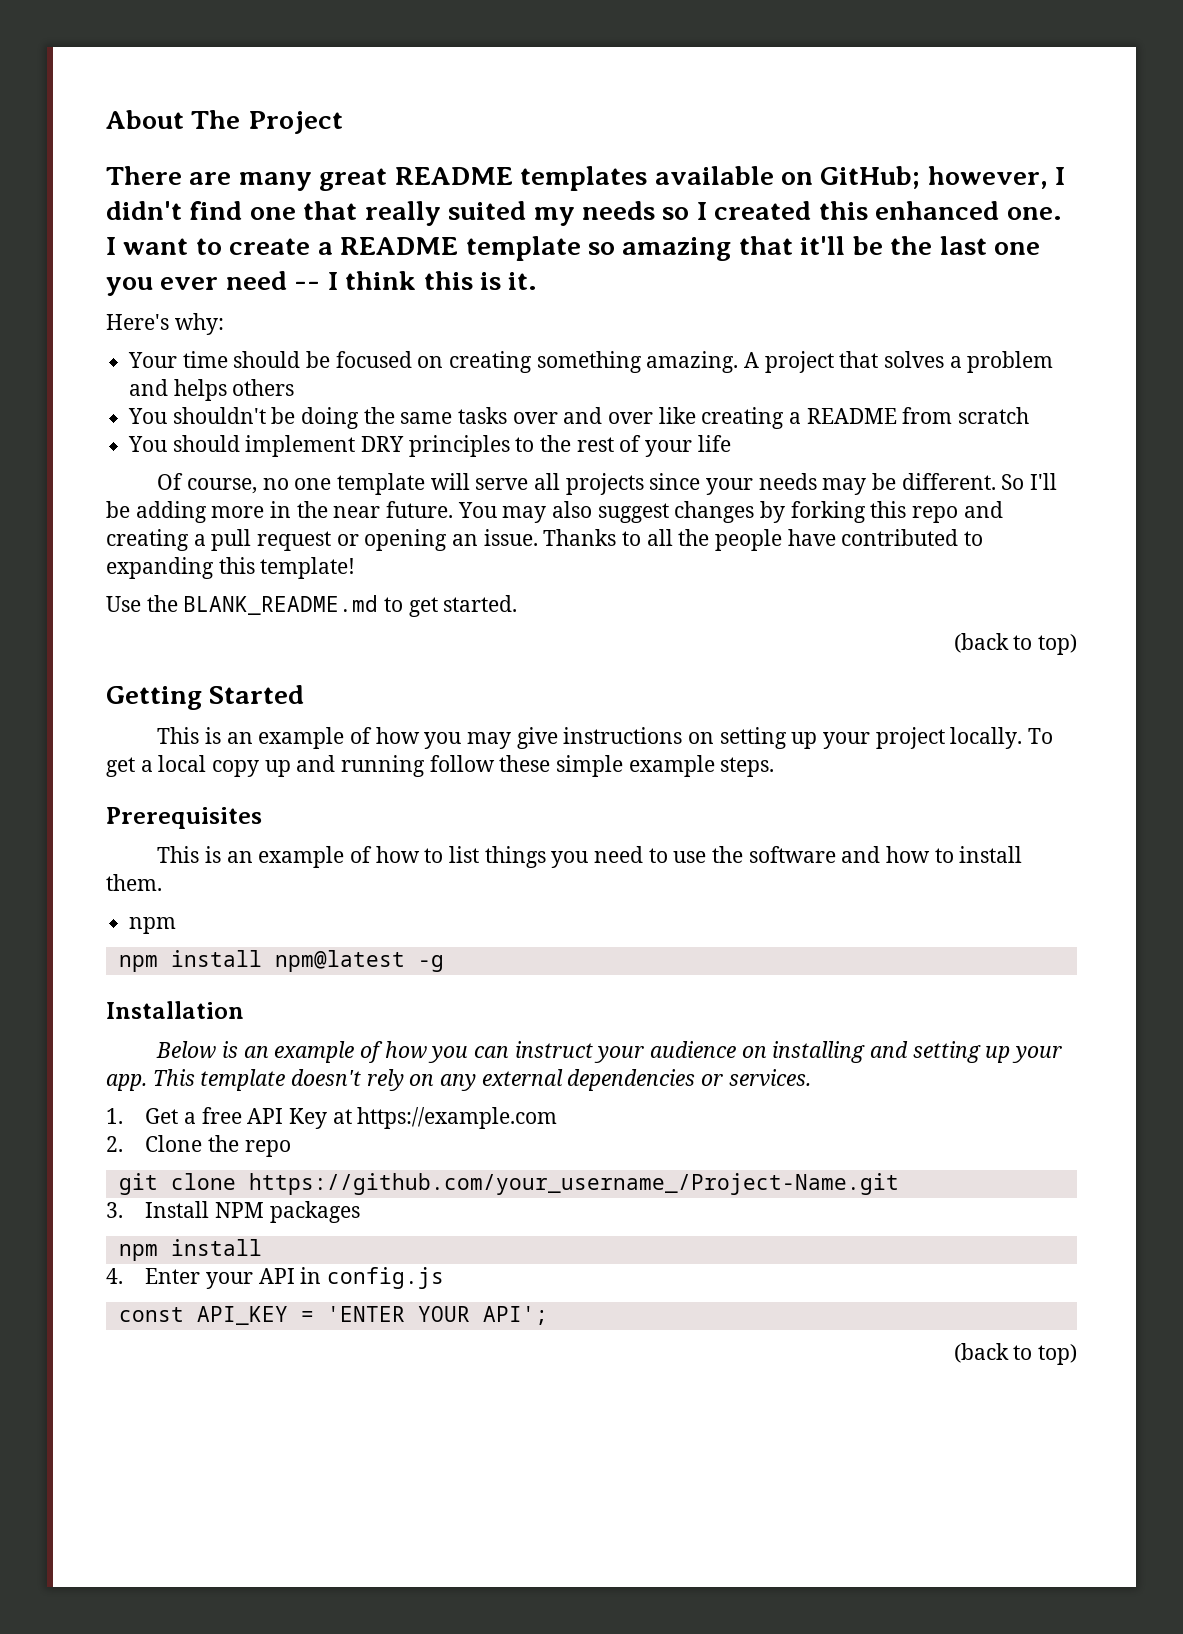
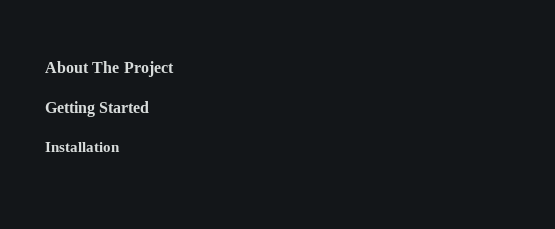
[106,166,1066,191] [106,201,1062,226] [106,236,1040,261] [106,271,538,296] [106,313,224,335] [128,351,1054,373] [129,379,295,401] [128,407,1030,429] [128,435,731,457] [157,473,1058,495] [106,501,1003,523] [106,529,984,551] [106,557,356,579] [106,595,518,617] [953,633,1077,655] [106,685,305,710] [157,727,1054,749] [106,755,775,777] [106,807,262,829] [157,846,1023,868] [106,874,162,891] [129,917,177,934] [118,950,444,972] [106,1001,244,1019] [156,1041,1063,1063] [106,1069,811,1091] [106,1107,558,1129] [106,1135,291,1157] [118,1173,899,1195] [106,1201,360,1223] [118,1239,262,1261] [106,1267,445,1289] [118,1306,548,1325] [953,1343,1077,1365] There are many great README templates available on GitHub; however, I didn't find one that really suited my needs so I created this enhanced one. I want to create a README template so amazing that it'll be the last one you ever need -- I think this is it. // Here's why: // Your time should be focused on creating something amazing. A project that solves a problem and helps others // You shouldn't be doing the same tasks over and over like creating a README from scratch // You should implement DRY principles to the rest of your life // Of course, no one template will serve all projects since your needs may be different. So I'll be adding more in the near future. You may also suggest changes by forking this repo and creating a pull request or opening an issue. Thanks to all the people have contributed to expanding this template! // Use the BLANK_README.md to get started. // (back to top) // Getting Started // This is an example of how you may give instructions on setting up your project locally. To get a local copy up and running follow these simple example steps. // Prerequisites // This is an example of how to list things you need to use the software and how to install them. // npm // npm install npm@latest -g // Installation // Below is an example of how you can instruct your audience on installing and setting up your app. This template doesn't rely on any external dependencies or services. // 1. Get a free API Key at https://example.com // 2. Clone the repo // git clone https://github.com/your_username_/Project-Name.git // 3. Install NPM packages // npm install // 4. Enter your API in config.js // const API_KEY = 'ENTER YOUR API'; // (back to top) -> [45,101,150,117] [45,142,120,152] Getting Started // Installation

